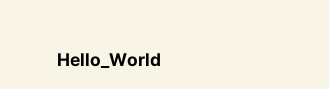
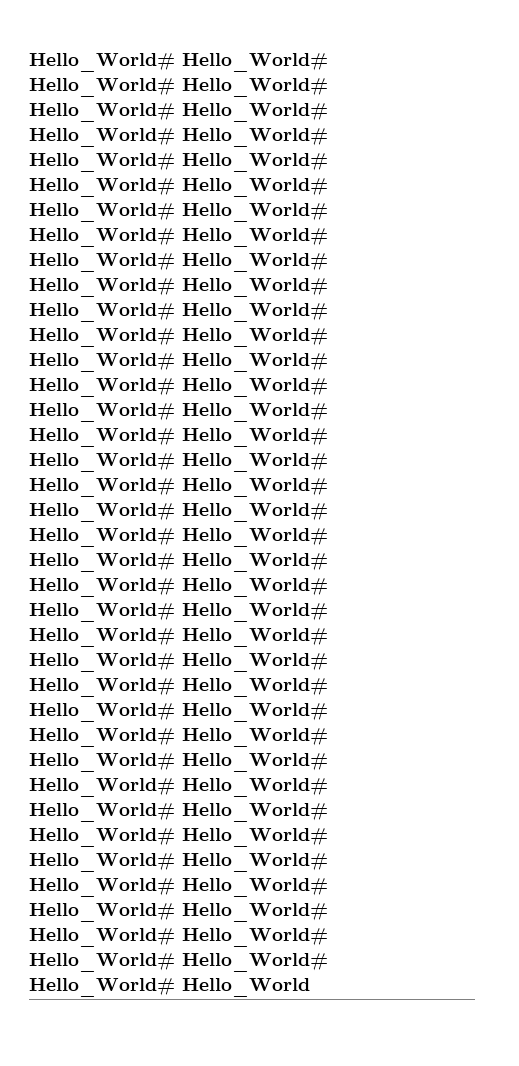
(57, 60) none -> [29,53,328,72] [29,78,328,97] [29,103,328,122] [29,128,328,147] [29,153,328,172] [29,178,328,197] [29,203,328,222] [29,228,328,247] [29,253,328,272] [29,278,328,297] [29,303,328,322] [29,328,328,347] [29,353,328,372] [29,378,328,397] [29,403,328,422] [29,428,328,447] [29,453,328,472] [29,478,328,497] [29,503,328,522] [29,528,328,547] [29,553,328,572] [29,578,328,597] [29,603,328,622] [29,628,328,647] [29,653,328,672] [29,678,328,697] [29,703,328,722] [29,728,328,747] [29,753,328,772] [29,778,328,797] [29,803,328,822] [29,828,328,847] [29,853,328,872] [29,878,328,897] [29,903,328,922] [29,928,328,947] [29,953,328,972] [29,978,175,997] Hello_World# Hello_World# Hello_World# Hello_World# Hello_World# Hello_World# Hello_World# Hello_World# Hello_World# Hello_World# Hello_World# Hello_World# Hello_World# Hello_World# Hello_World# Hello_World# Hello_World# Hello_World# Hello_World# Hello_World# Hello_World# Hello_World# Hello_World# Hello_World# Hello_World# Hello_World# Hello_World# Hello_World# Hello_World# Hello_World# Hello_World# Hello_World# Hello_World# Hello_World# Hello_World# Hello_World# Hello_World# Hello_World# Hello_World# Hello_World# Hello_World# Hello_World# Hello_World# Hello_World# Hello_World# Hello_World# Hello_World# Hello_World# Hello_World# Hello_World# Hello_World# Hello_World# Hello_World# Hello_World# Hello_World# Hello_World# Hello_World# Hello_World# Hello_World# Hello_World# Hello_World# Hello_World# Hello_World# Hello_World# Hello_World# Hello_World# Hello_World# Hello_World# Hello_World# Hello_World# Hello_World# Hello_World# Hello_World# Hello_World# Hello_World#

